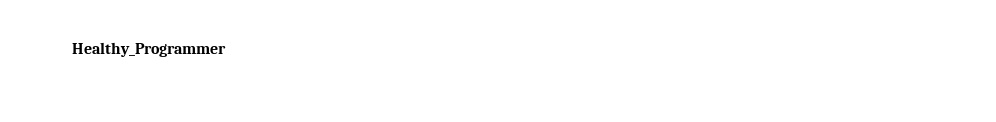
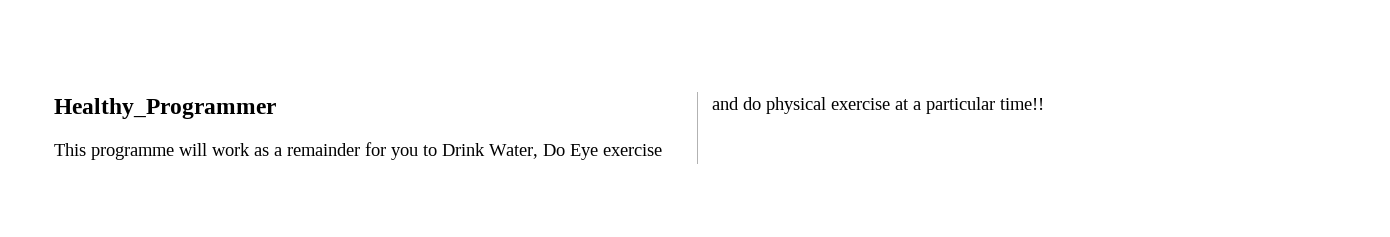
(226, 49) none -> [54,142,662,160] [712,97,1044,114] // This programme will work as a remainder for you to Drink Water, Do Eye exercise and do physical exercise at a particular time!!

